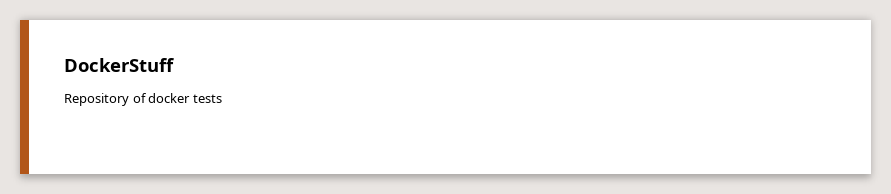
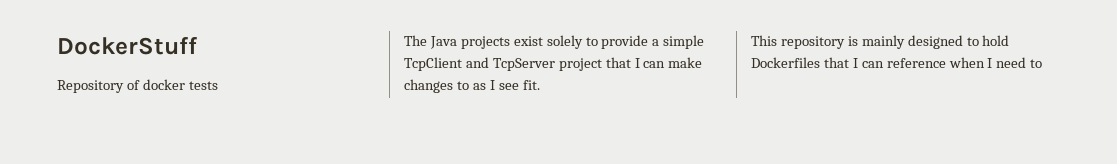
(222, 98) none -> [404,35,705,49] [404,57,703,71] [404,79,540,93] [751,35,1010,49] [751,57,1043,68] // The Java projects exist solely to provide a simple TcpClient and TcpServer project that I can make changes to as I see fit. // This repository is mainly designed to hold Dockerfiles that I can reference when I need to

